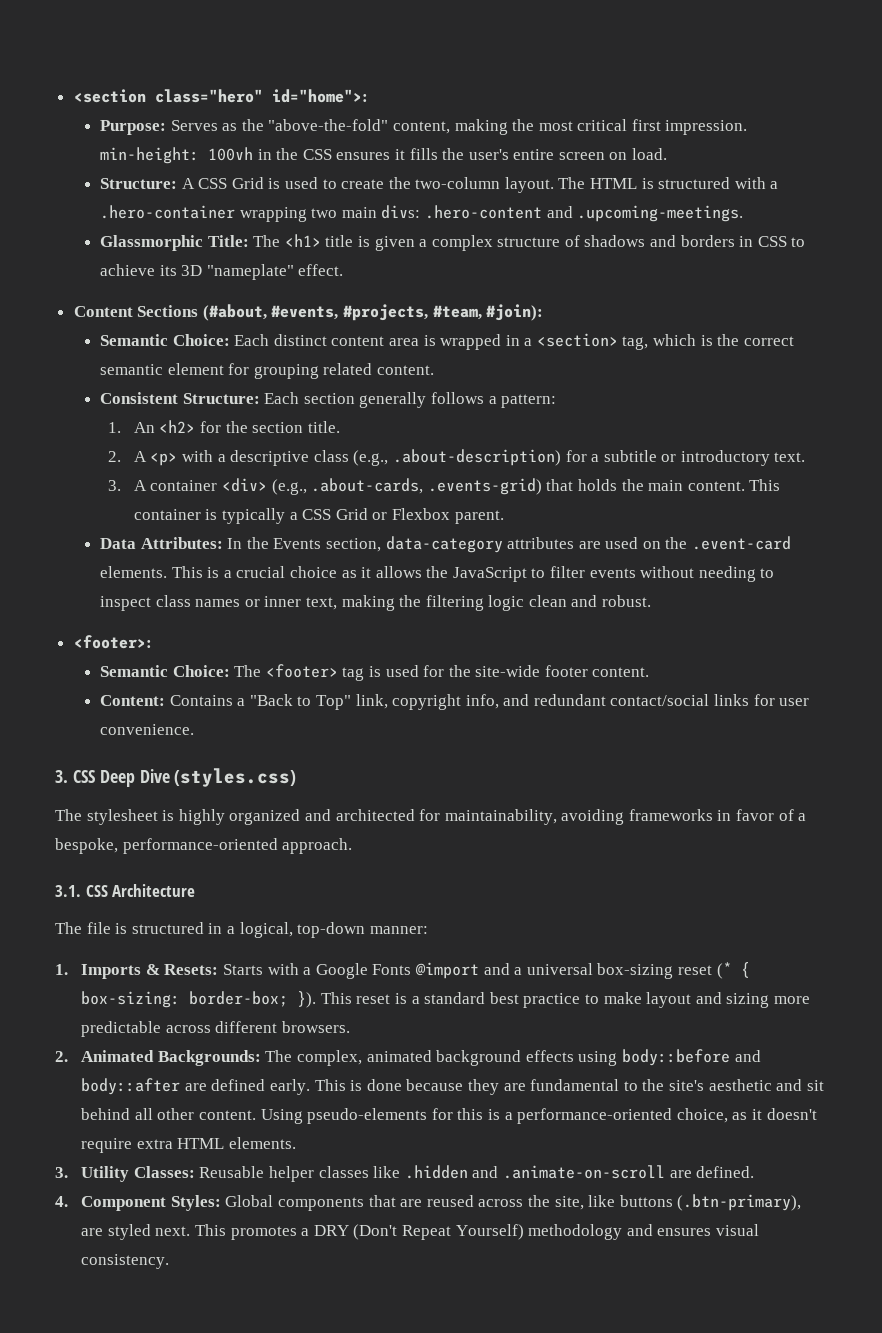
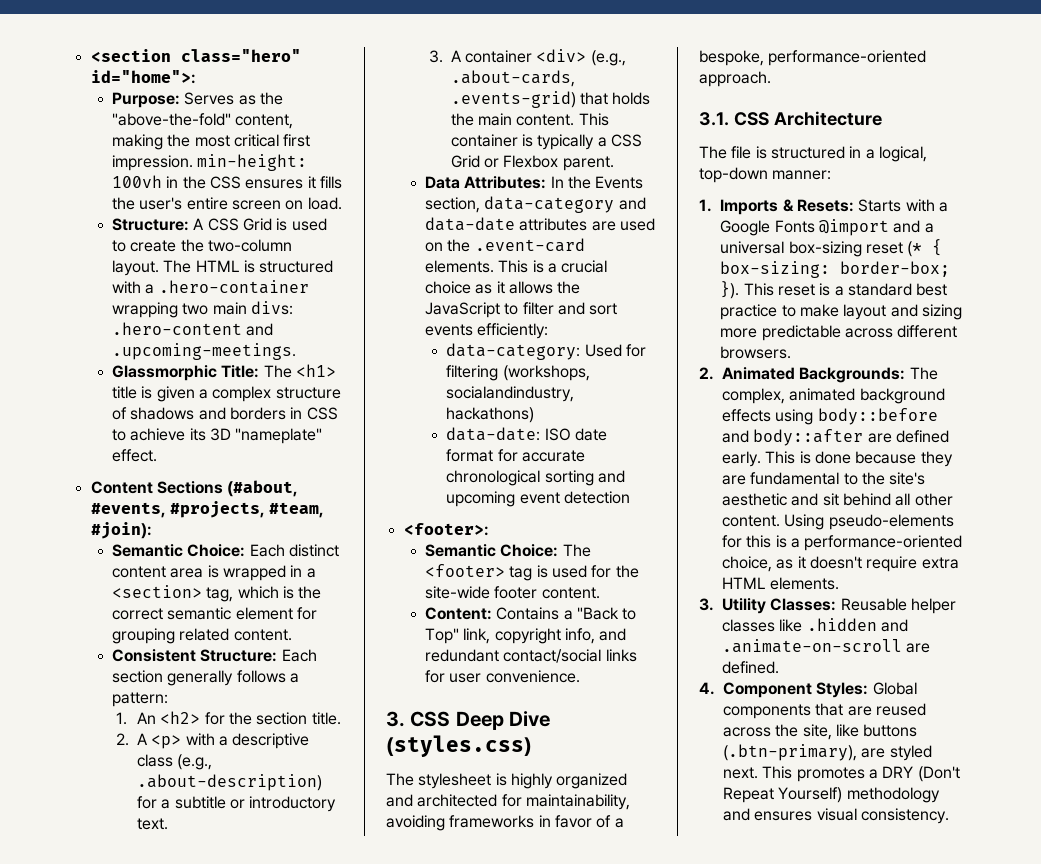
(503, 544) none -> [618,197,646,210] [424,217,515,231] and data-date
[589,566,775,582] [99,595,652,611] events without needing to inspect class names or inner text, making the filtering logic clean and robust. -> [557,302,618,315] [424,323,549,339] [446,343,646,360] [446,365,590,381] [446,386,575,402] [446,407,535,423] [446,427,607,441] [446,449,585,462] [446,470,625,486] [446,491,630,507] and sort events efficiently: // data-category: Used for filtering (workshops, socialandindustry, hackathons) // data-date: ISO date format for accurate chronological sorting and upcoming event detection

